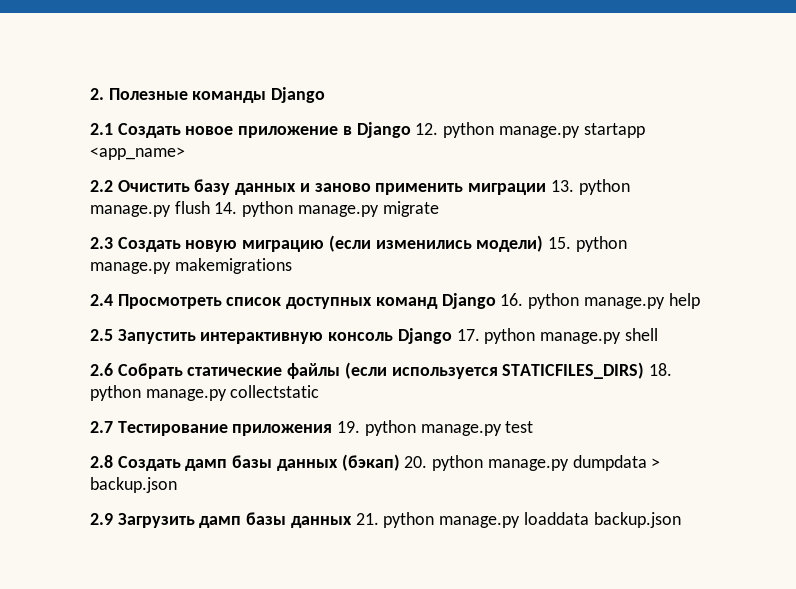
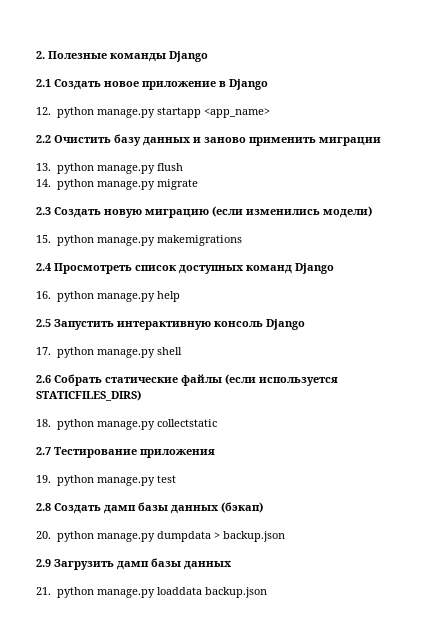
(411, 130) none -> (268, 84) //
(547, 189) none -> (381, 141) //
(210, 207) none -> (183, 167) //
(544, 243) none -> (372, 212) //
(496, 301) none -> (334, 268) //
(452, 336) none -> (305, 324) //
(645, 370) none -> (141, 395) //
(333, 430) none -> (215, 453) //
(400, 462) none -> (263, 507) //
(352, 522) none -> (232, 565) //

